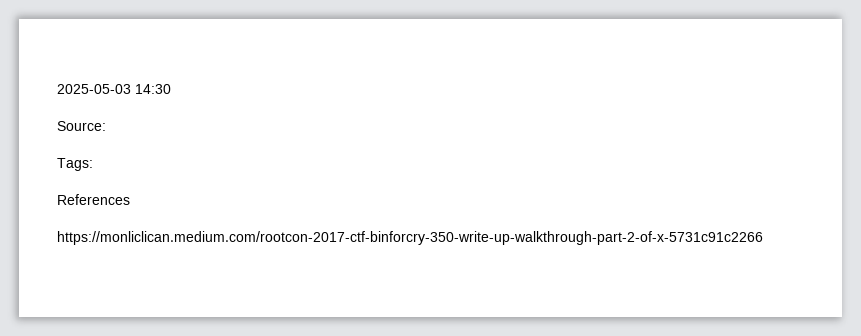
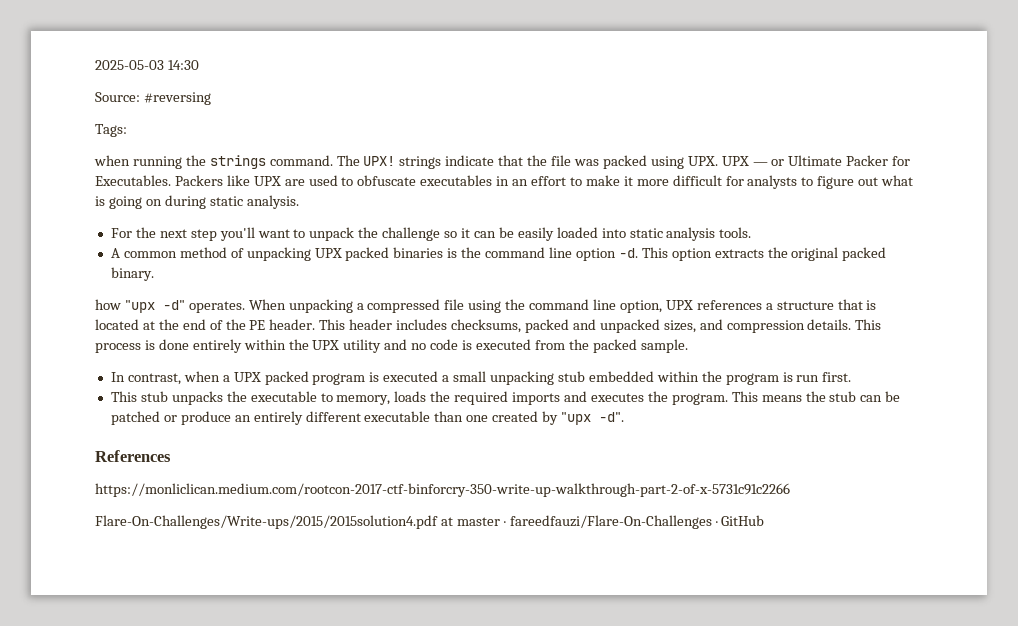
(106, 126) none -> [143,92,211,105] #reversing
[57,194,130,205] [57,231,763,245] References // https://monliclican.medium.com/rootcon-2017-ctf-binforcry-350-write-up-walkthrough-part-2-of-x-5731c91c2266 -> [94,155,911,169] [95,175,914,189] [95,195,299,209] [110,227,752,241] [110,247,887,261] [110,267,154,281] [95,299,877,313] [95,319,882,333] [95,339,688,353] [110,371,852,385] [110,391,901,405] [110,411,625,425] [95,450,171,462] [95,483,790,497] [95,515,765,529] when running the strings command. The UPX! strings indicate that the file was packed using UPX. UPX — or Ultimate Packer for Executables. Packers like UPX are used to obfuscate executables in an effort to make it more difficult for analysts to figure out what is going on during static analysis. // For the next step you'll want to unpack the challenge so it can be easily loaded into static analysis tools. // A common method of unpacking UPX packed binaries is the command line option -d. This option extracts the original packed binary. // how "upx -d" operates. When unpacking a compressed file using the command line option, UPX references a structure that is located at the end of the PE header. This header includes checksums, packed and unpacked sizes, and compression details. This process is done entirely within the UPX utility and no code is executed from the packed sample. // In contrast, when a UPX packed program is executed a small unpacking stub embedded within the program is run first. // This stub unpacks the executable to memory, loads the required imports and executes the program. This means the stub can be patched or produce an entirely different executable than one created by "upx -d". // References // https://monliclican.medium.com/rootcon-2017-ctf-binforcry-350-write-up-walkthrough-part-2-of-x-5731c91c2266 // Flare-On-Challenges/Write-ups/2015/2015solution4.pdf at master · fareedfauzi/Flare-On-Challenges · GitHub

